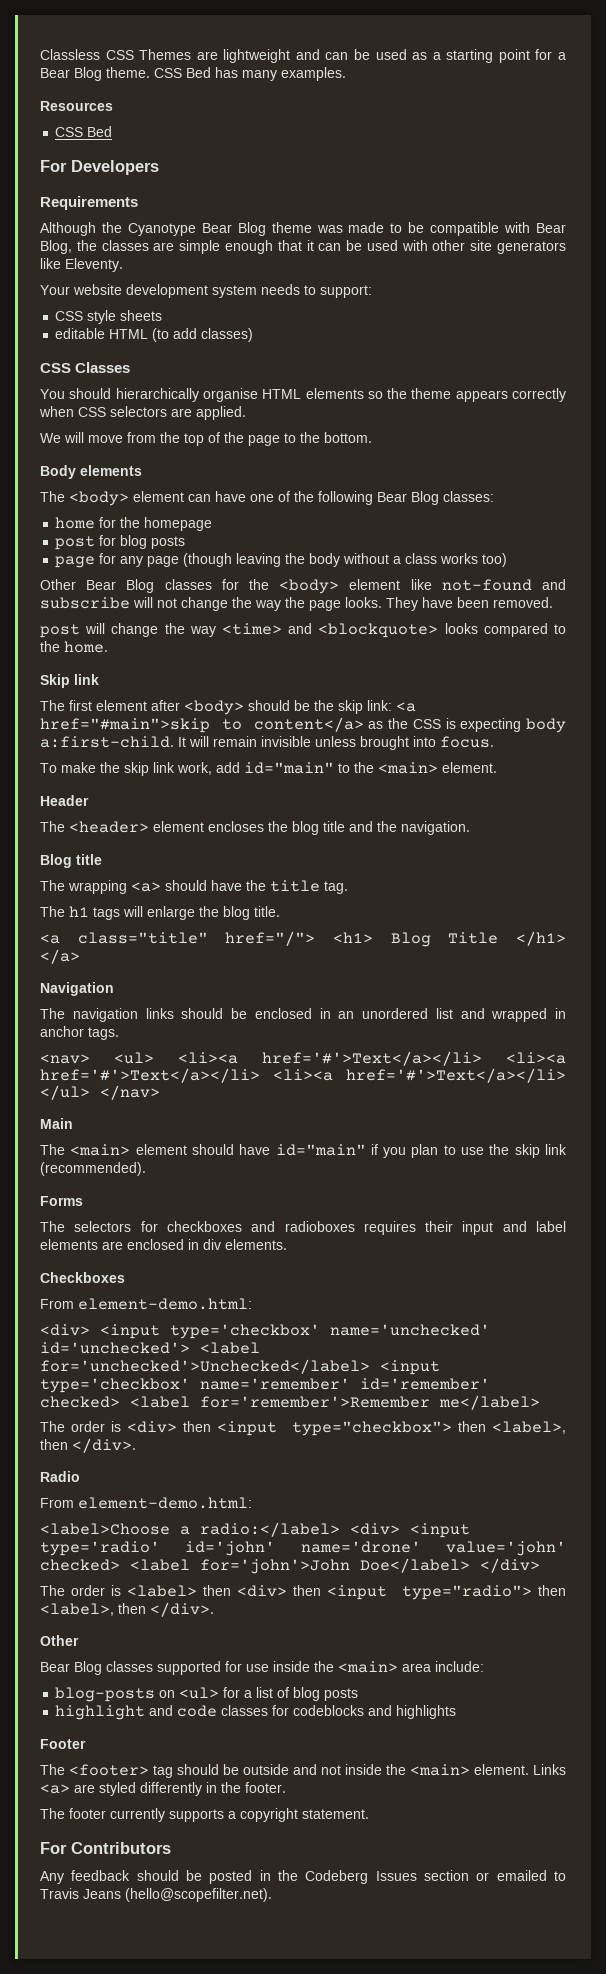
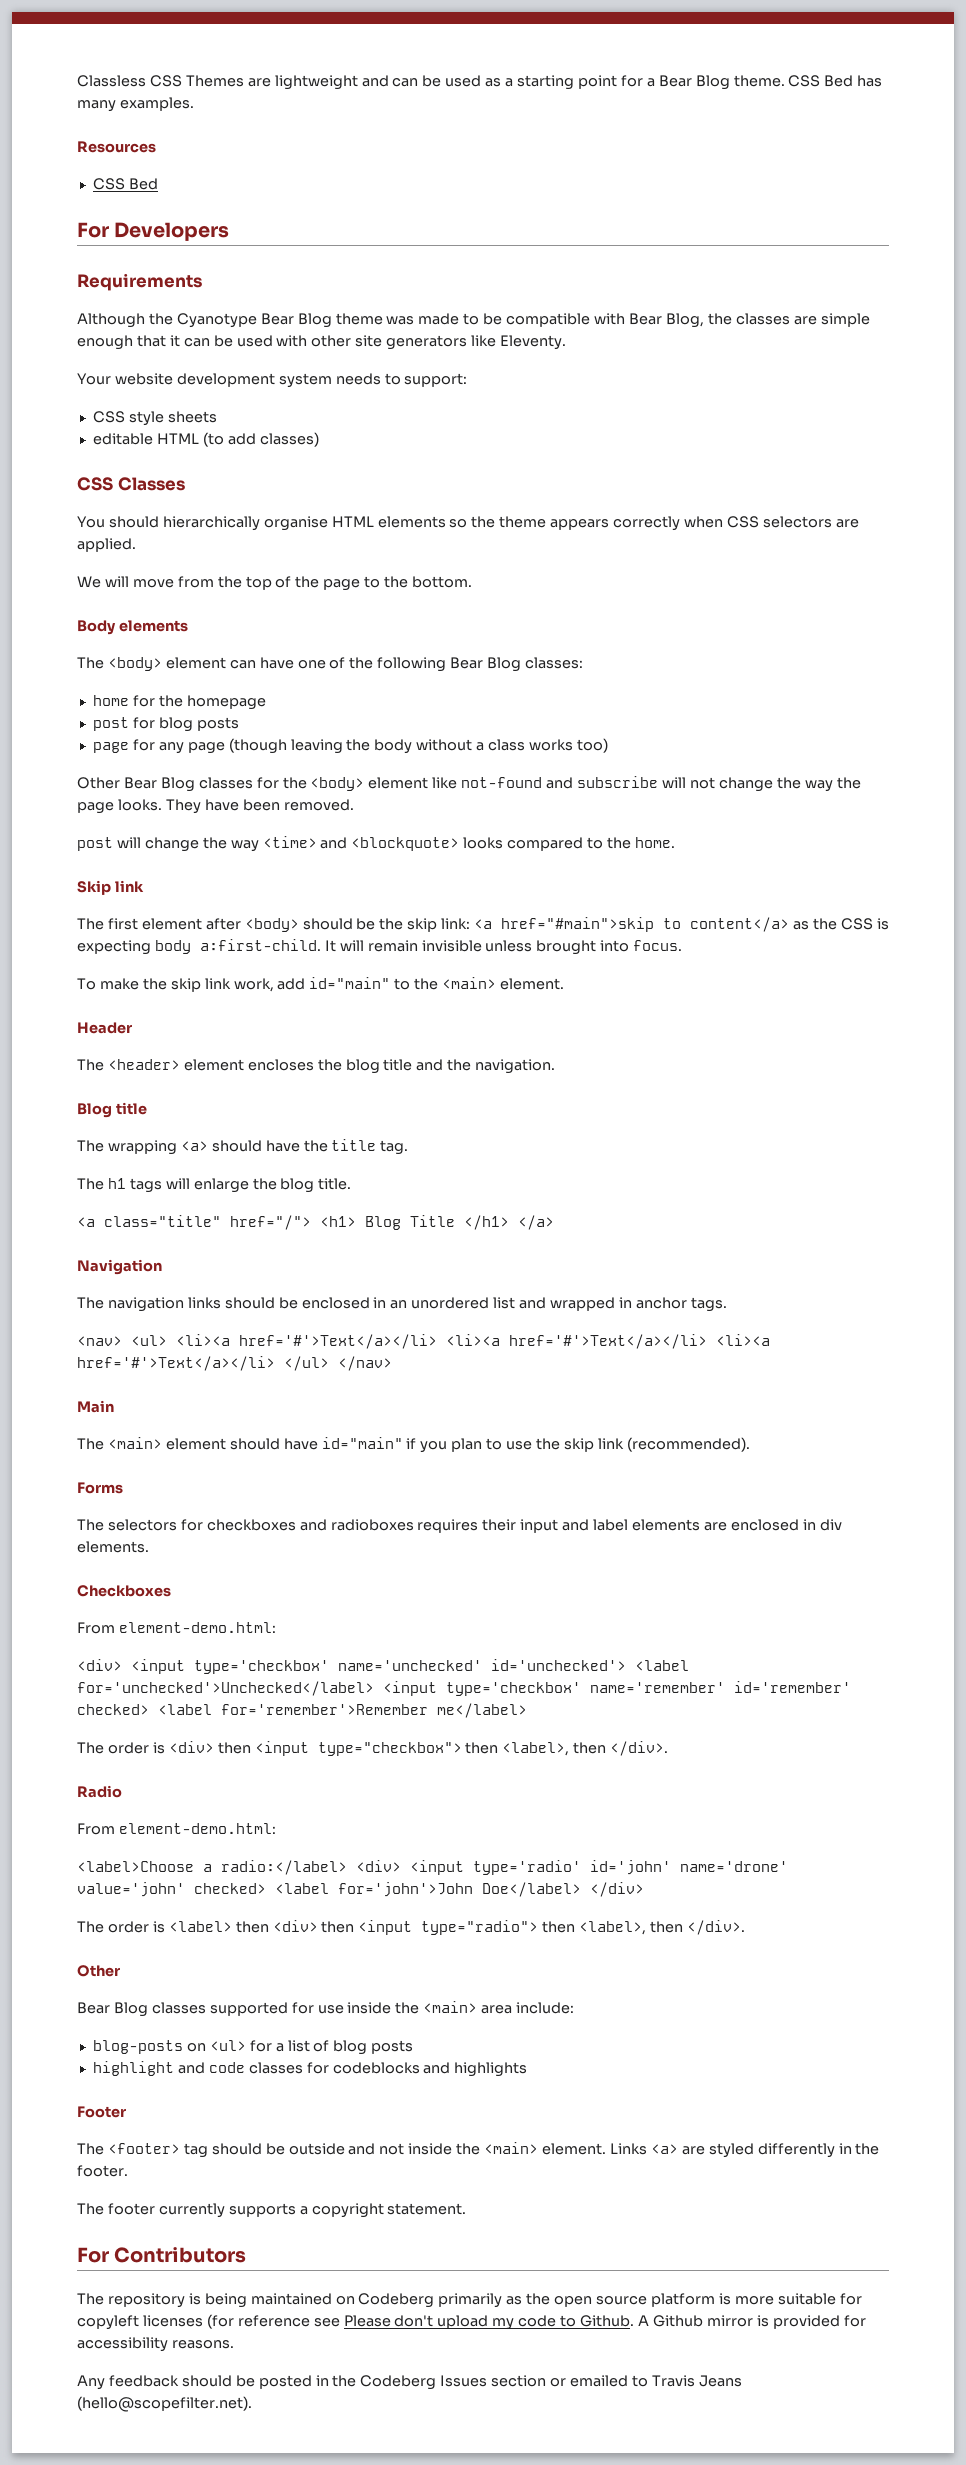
(171, 1848) none -> [77,2293,862,2308] [77,2314,866,2330] [77,2337,234,2352] // The repository is being maintained on Codeberg primarily as the open source platform is more suitable for copyleft licenses (for reference see Please don't upload my code to Github. A Github mirror is provided for accessibility reasons.

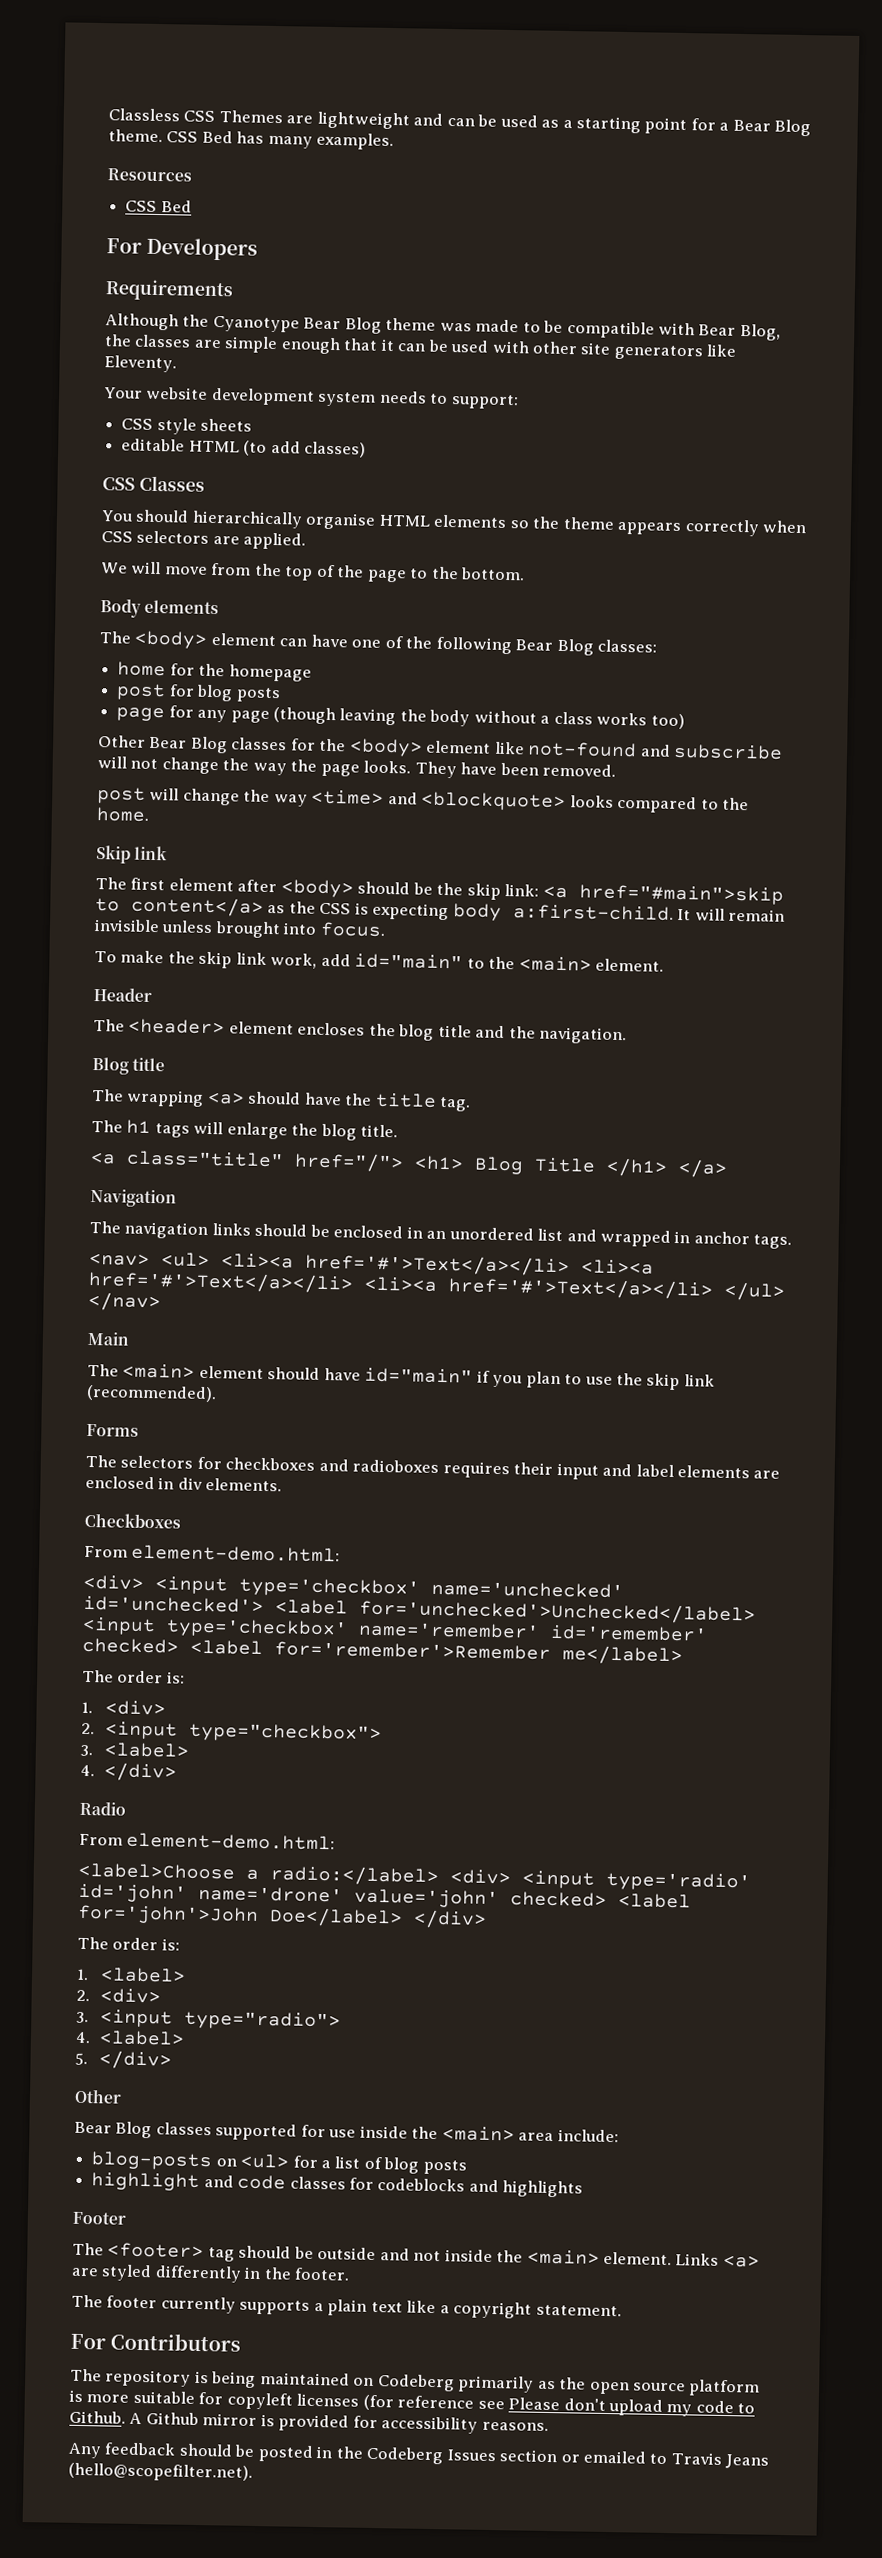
[152,1741,251,1754] is <div> then -> [166,1671,185,1684] [81,1700,167,1716] [81,1722,95,1735] is: // 1. <div> // 2.
[465,1741,669,1756] then <label>, then </div>. -> [80,1742,191,1758] [80,1762,178,1782] // 3. <label> // 4. </div>
[152,1920,355,1933] is <label> then <div> then -> [161,1938,180,1951] [76,1967,187,1983] [76,1988,162,2004] [76,2011,89,2024] is: // 1. <label> // 2. <div> // 3.
[542,1920,746,1935] then <label>, then </div>. -> [75,2030,186,2046] [75,2050,173,2070] // 4. <label> // 5. </div>
(308, 2210) none -> [327,2299,450,2316] plain text like a

